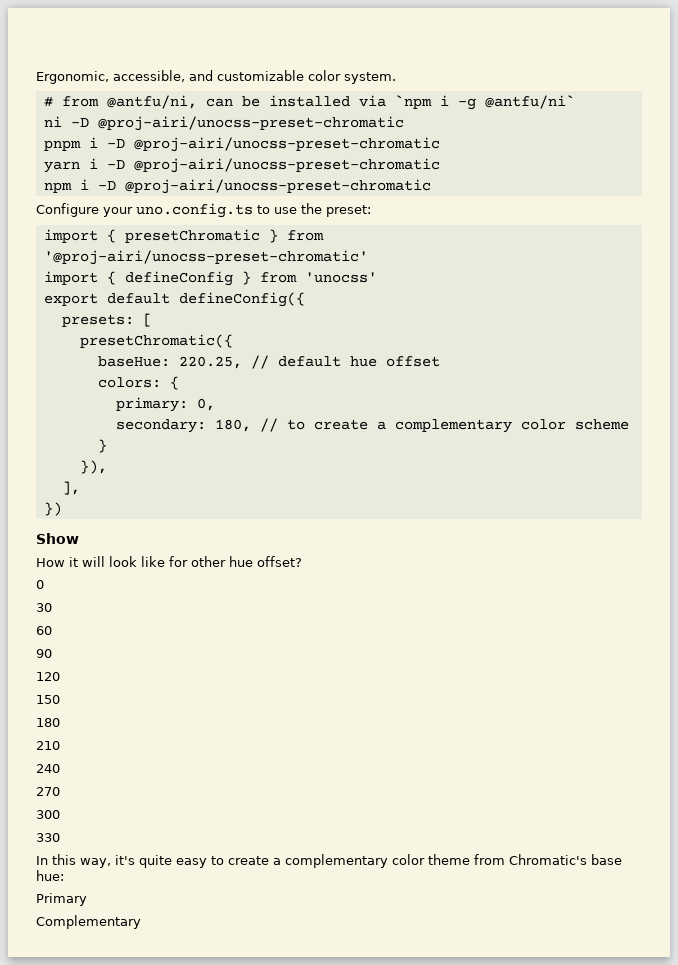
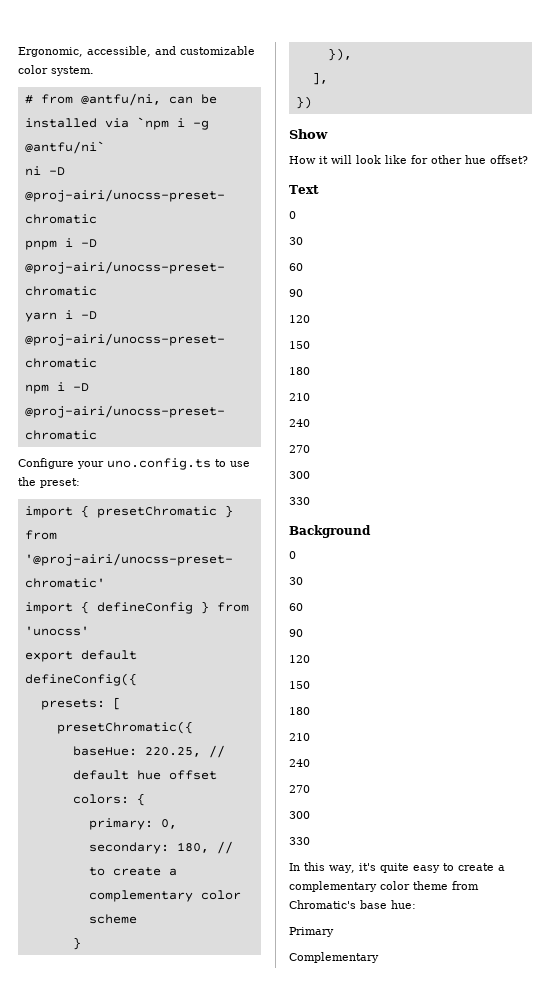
(302, 561) none -> [289,185,319,194] [289,211,296,219] [289,237,303,245] [289,263,303,271] [289,289,303,297] [289,315,310,323] [289,341,310,349] [289,367,310,375] [289,393,310,401] [289,419,310,427] [289,445,310,453] [289,471,310,479] [289,497,310,505] [289,525,371,538] // Text // 0 // 30 // 60 // 90 // 120 // 150 // 180 // 210 // 240 // 270 // 300 // 330 // Background

